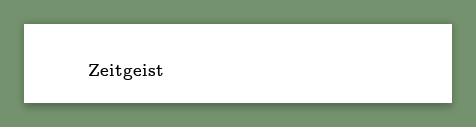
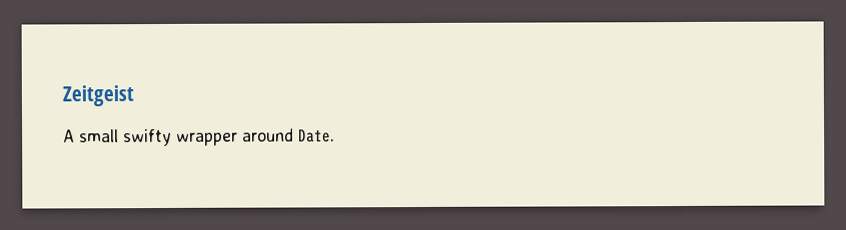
(164, 72) none -> [63,128,335,147] // A small swifty wrapper around Date.

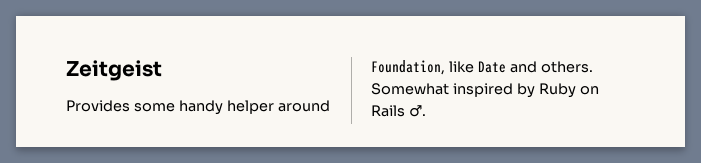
[63,128,335,147] A small swifty wrapper around Date. -> [66,100,330,115] [371,60,593,75] [371,83,599,98] [371,105,426,117] Provides some handy helper around Foundation, like Date and others. Somewhat inspired by Ruby on Rails ♂.

